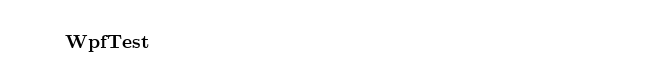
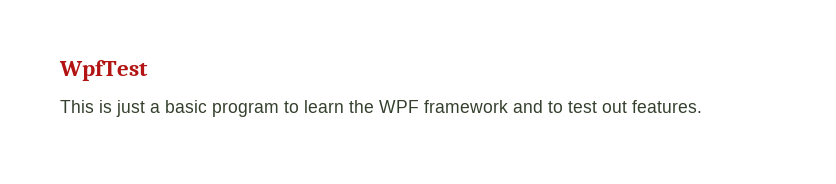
(150, 43) none -> [60,100,702,117] // This is just a basic program to learn the WPF framework and to test out features.

